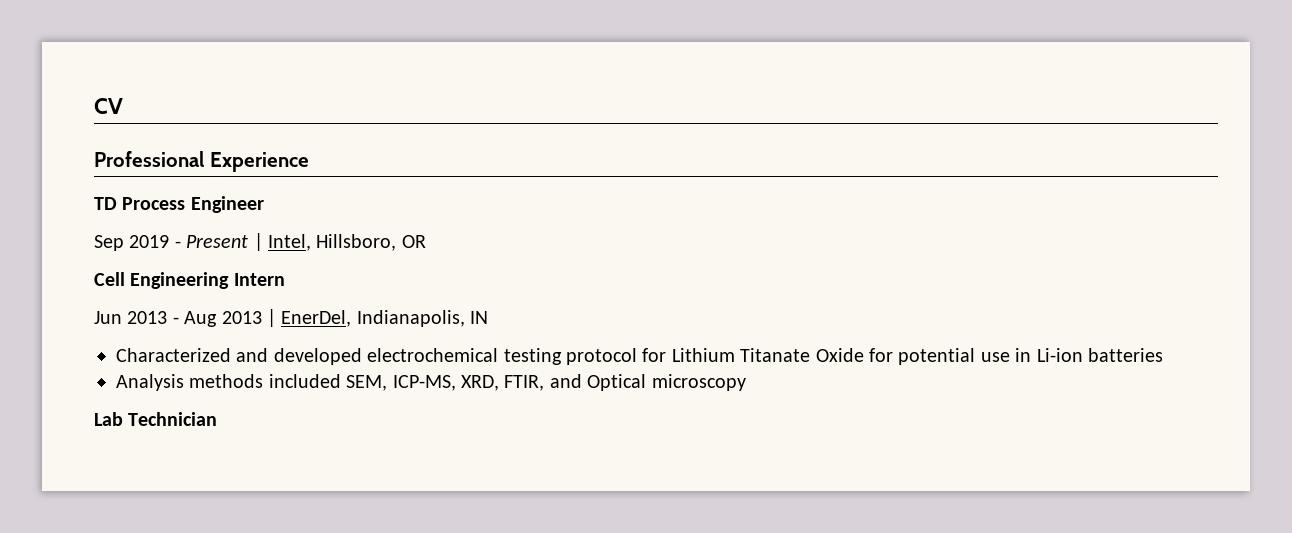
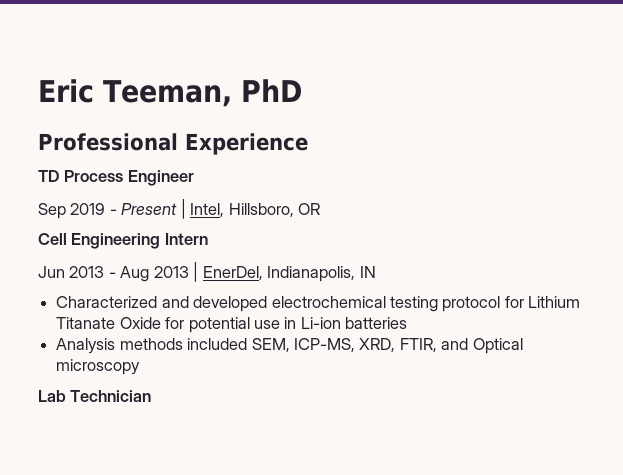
[94,98,123,114] CV -> [38,79,302,107] Eric Teeman, PhD

